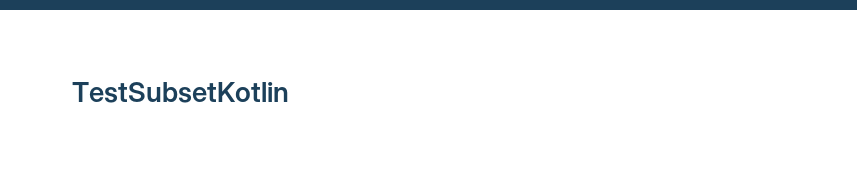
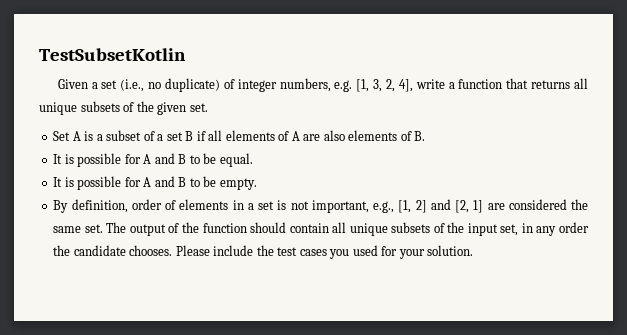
(289, 92) none -> [57,78,588,92] [39,101,208,115] [53,130,426,141] [53,153,253,167] [53,176,257,190] [53,199,588,213] [53,222,590,236] [53,245,474,259] // Given a set (i.e., no duplicate) of integer numbers, e.g. [1, 3, 2, 4], write a function that returns all unique subsets of the given set. // Set A is a subset of a set B if all elements of A are also elements of B. // It is possible for A and B to be equal. // It is possible for A and B to be empty. // By definition, order of elements in a set is not important, e.g., [1, 2] and [2, 1] are considered the same set. The output of the function should contain all unique subsets of the input set, in any order the candidate chooses. Please include the test cases you used for your solution.

